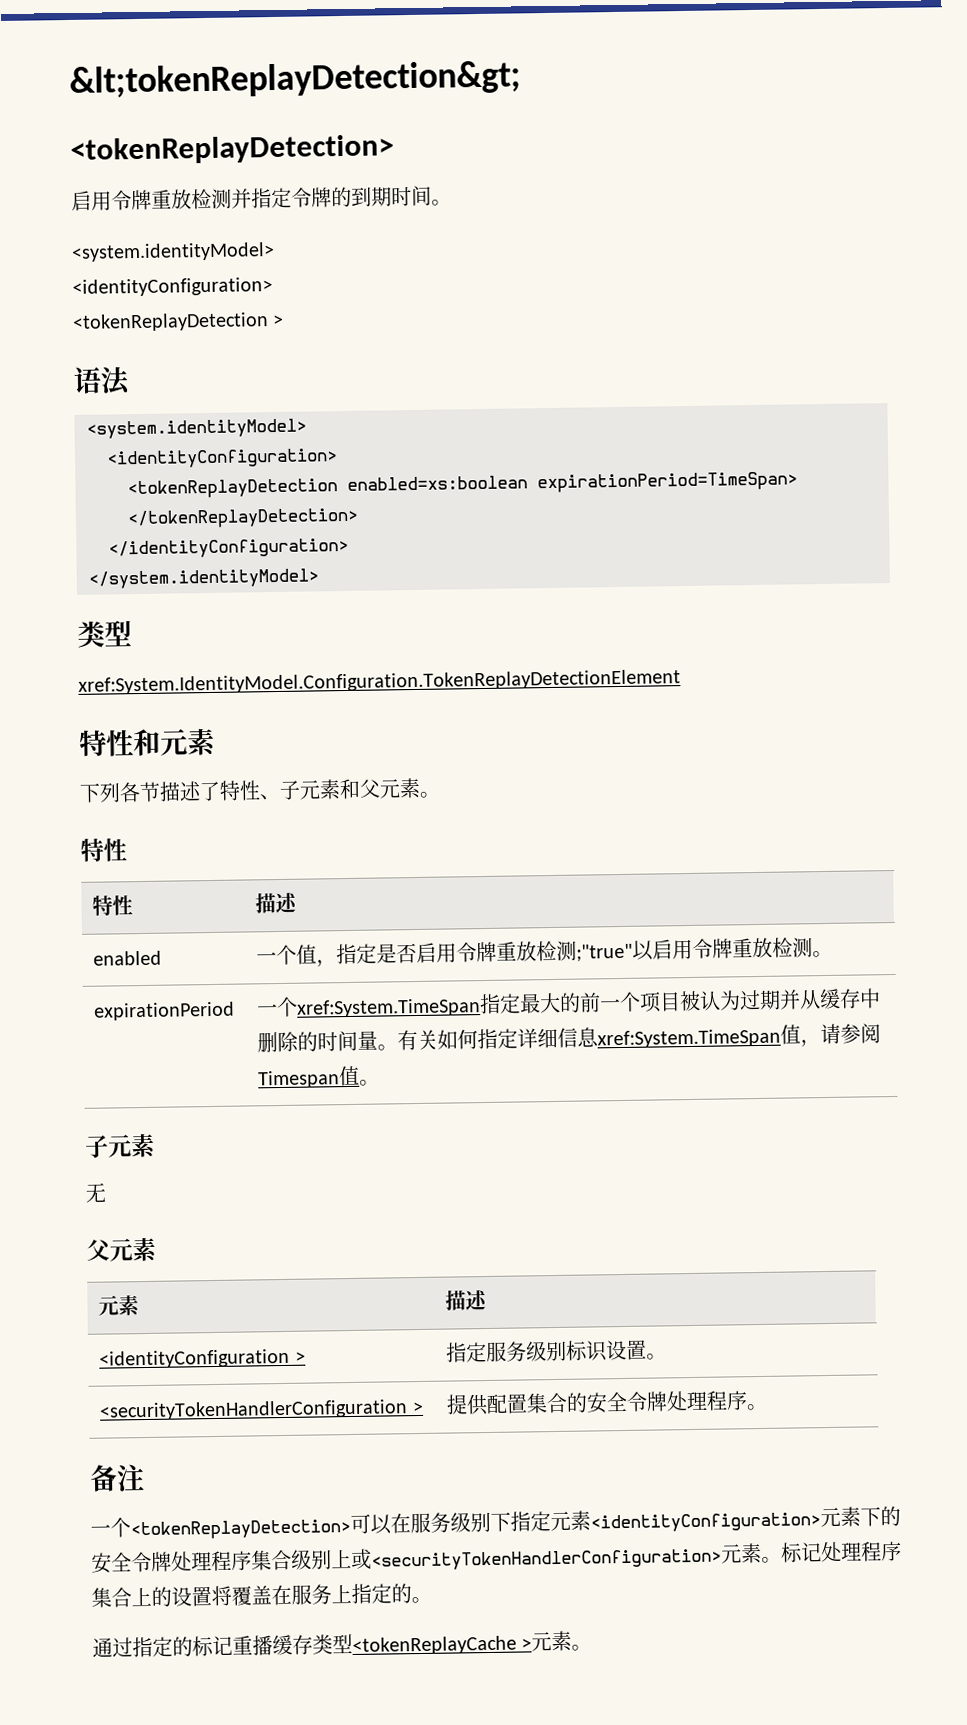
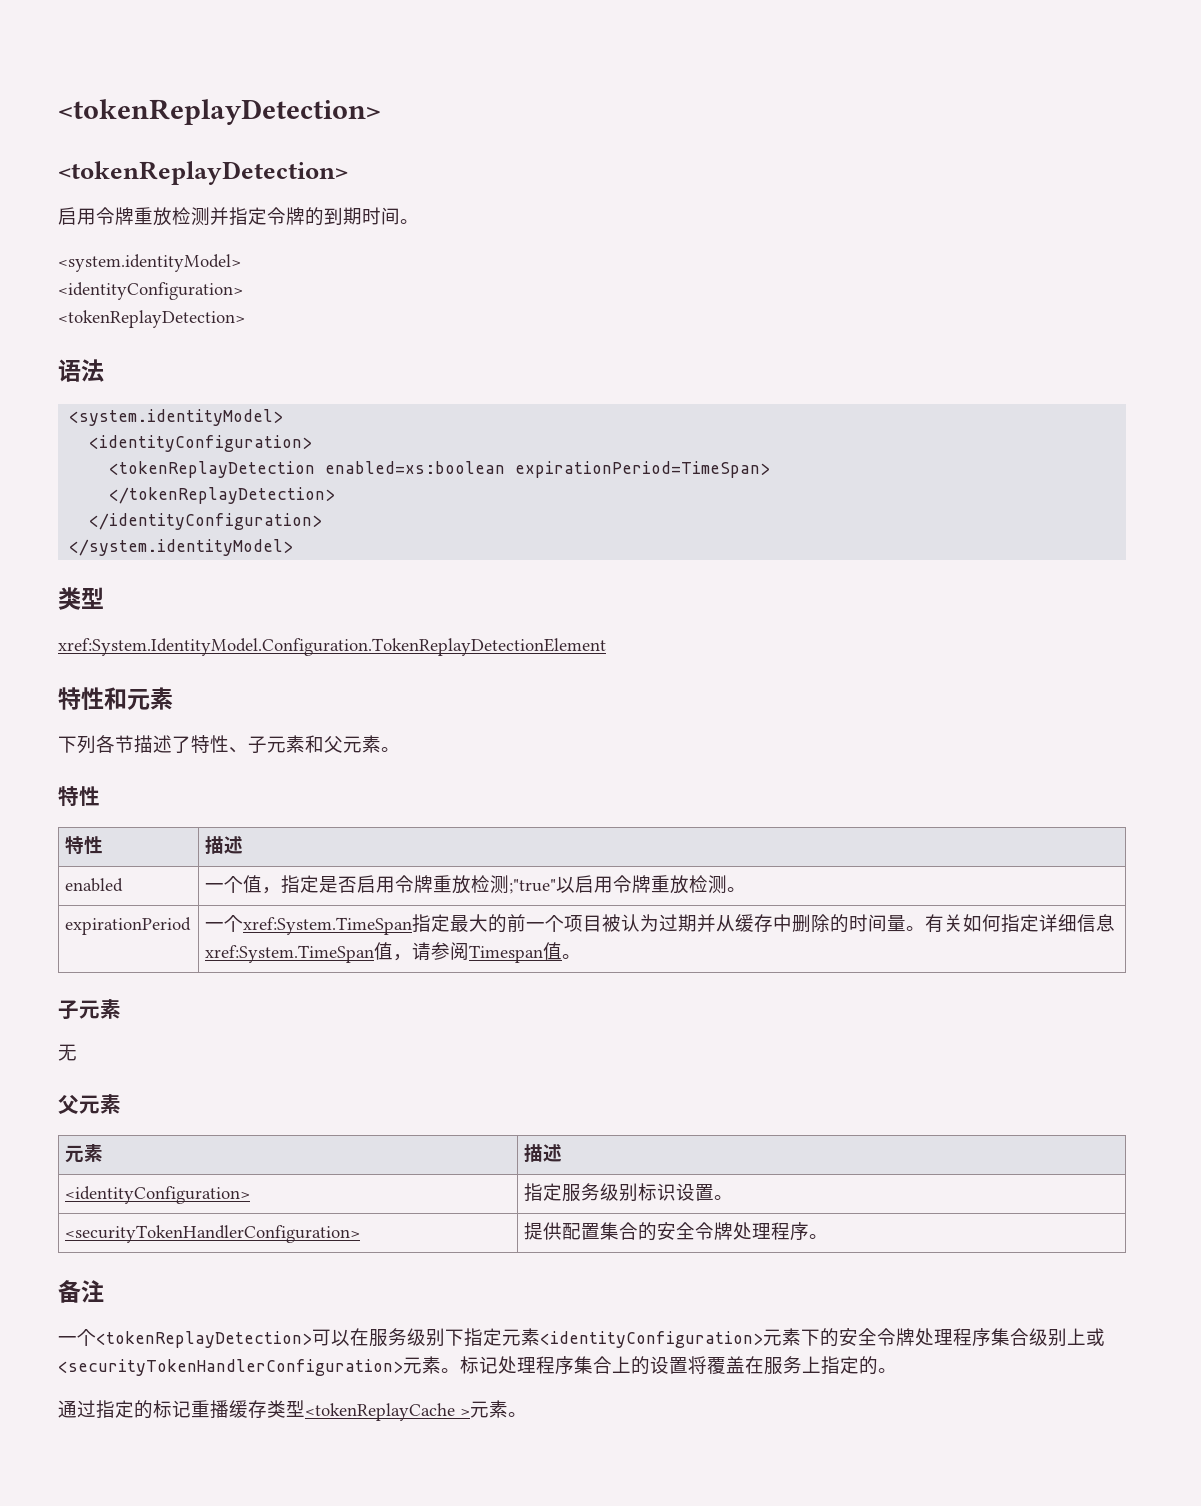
[69,60,521,99] &lt;tokenReplayDetection&gt; -> [58,99,381,125] <tokenReplayDetection>
[72,312,285,332] <tokenReplayDetection > -> [58,310,245,328] <tokenReplayDetection>
[99,1348,306,1369] <identityConfiguration > -> [65,1186,251,1204] <identityConfiguration>
[99,1399,424,1421] <securityTokenHandlerConfiguration > -> [65,1225,361,1243] <securityTokenHandlerConfiguration>

